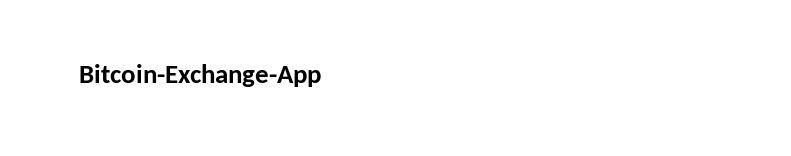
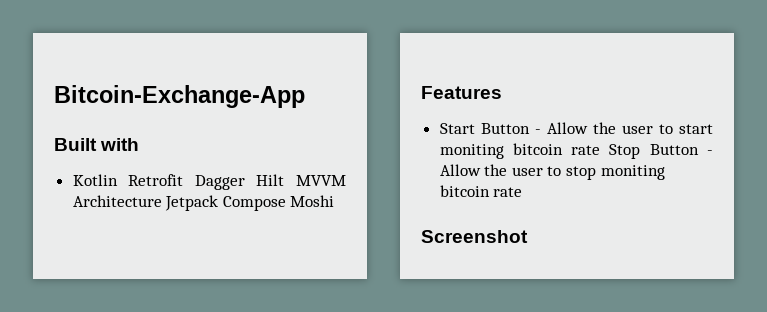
(321, 75) none -> [54,138,140,151] [72,174,346,190] [72,195,335,211] [421,86,502,99] [439,122,713,134] [439,143,713,159] [439,164,665,180] [439,185,523,197] [421,230,528,243] // Built with // Kotlin Retrofit Dagger Hilt MVVM Architecture Jetpack Compose Moshi // Features // Start Button - Allow the user to start moniting bitcoin rate Stop Button - Allow the user to stop moniting bitcoin rate // Screenshot

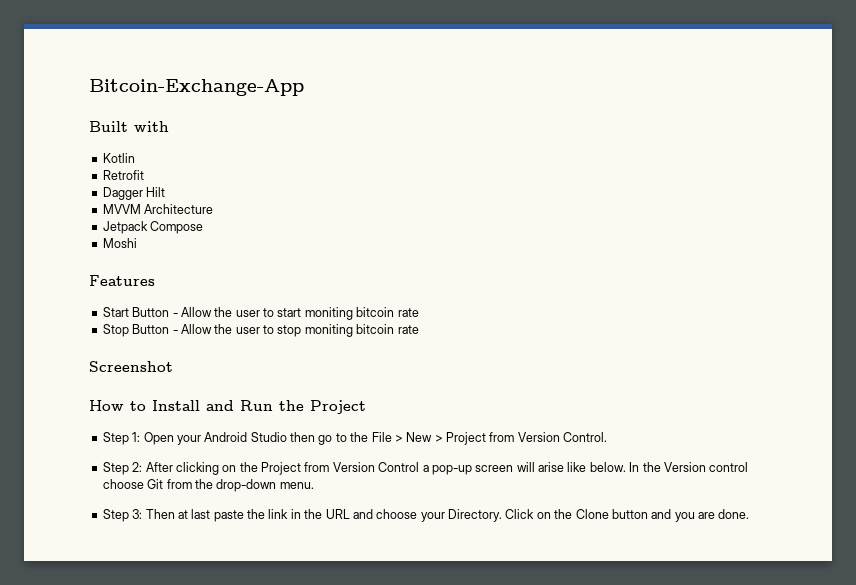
(118, 180) none -> (135, 158) //
(184, 180) none -> (144, 175) //
(285, 180) none -> (166, 192) //
(162, 201) none -> (214, 209) //
(286, 203) none -> (204, 227) //
(601, 150) none -> (419, 312) //
(528, 236) none -> [89,400,366,414] [102,432,608,445] [102,462,749,475] [102,479,314,492] [102,509,750,522] // How to Install and Run the Project // Step 1: Open your Android Studio then go to the File > New > Project from Version Control. // Step 2: After clicking on the Project from Version Control a pop-up screen will arise like below. In the Version control choose Git from the drop-down menu. // Step 3: Then at last paste the link in the URL and choose your Directory. Click on the Clone button and you are done.

